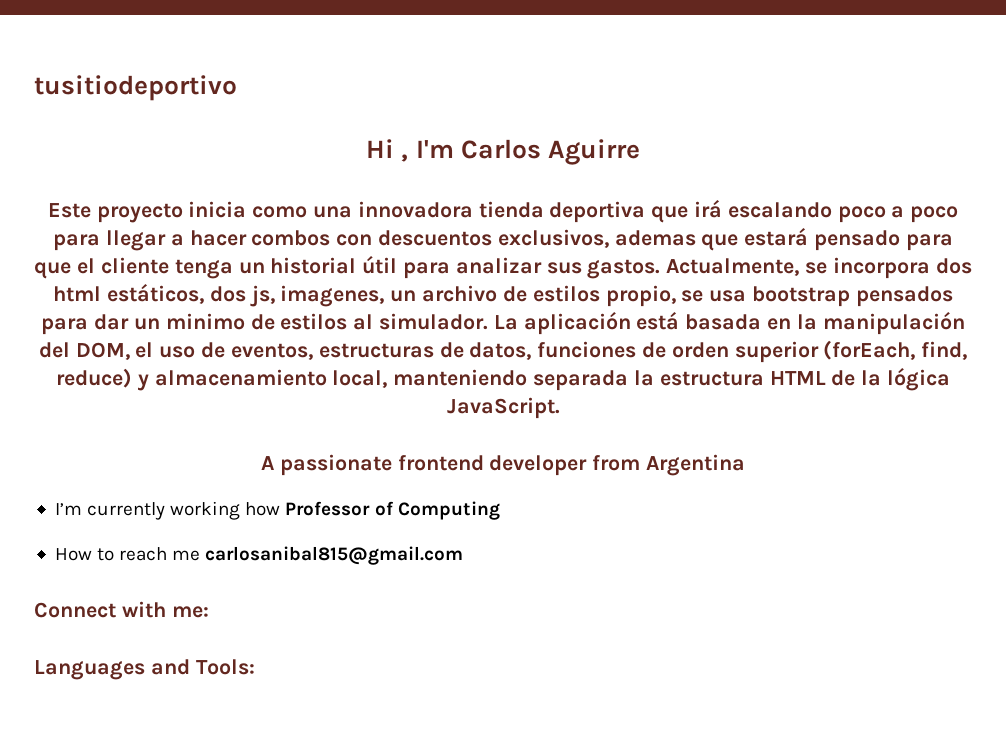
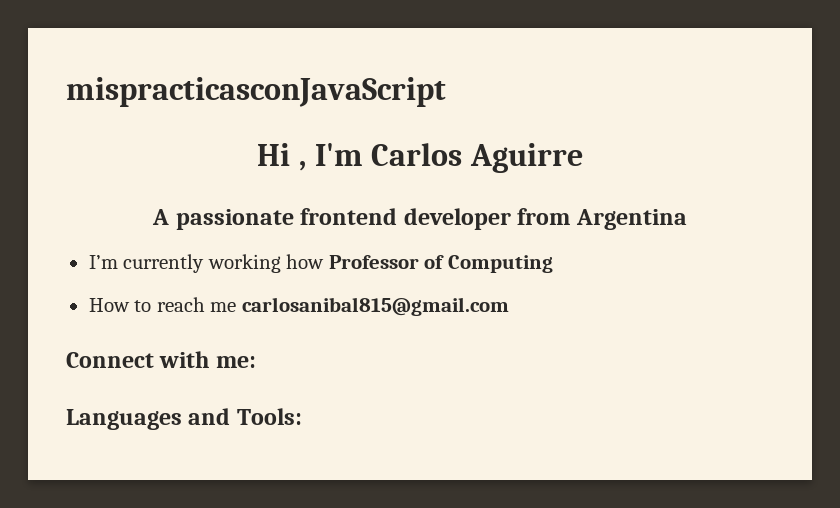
[34,75,237,101] tusitiodeportivo -> [66,77,446,107] mispracticasconJavaScript
[47,200,959,223] [53,228,953,251] [34,256,972,279] [53,284,953,307] [41,312,965,335] [38,340,968,363] [56,368,950,391] [446,397,560,419] // Este proyecto inicia como una innovadora tienda deportiva que irá escalando poco a poco para llegar a hacer combos con descuentos exclusivos, ademas que estará pensado para que el cliente tenga un historial útil para analizar sus gastos. Actualmente, se incorpora dos html estáticos, dos js, imagenes, un archivo de estilos propio, se usa bootstrap pensados para dar un minimo de estilos al simulador. La aplicación está basada en la manipulación del DOM, el uso de eventos, estructuras de datos, funciones de orden superior (forEach, find, reduce) y almacenamiento local, manteniendo separada la estructura HTML de la lógica JavaScript. -> (583, 158) none

